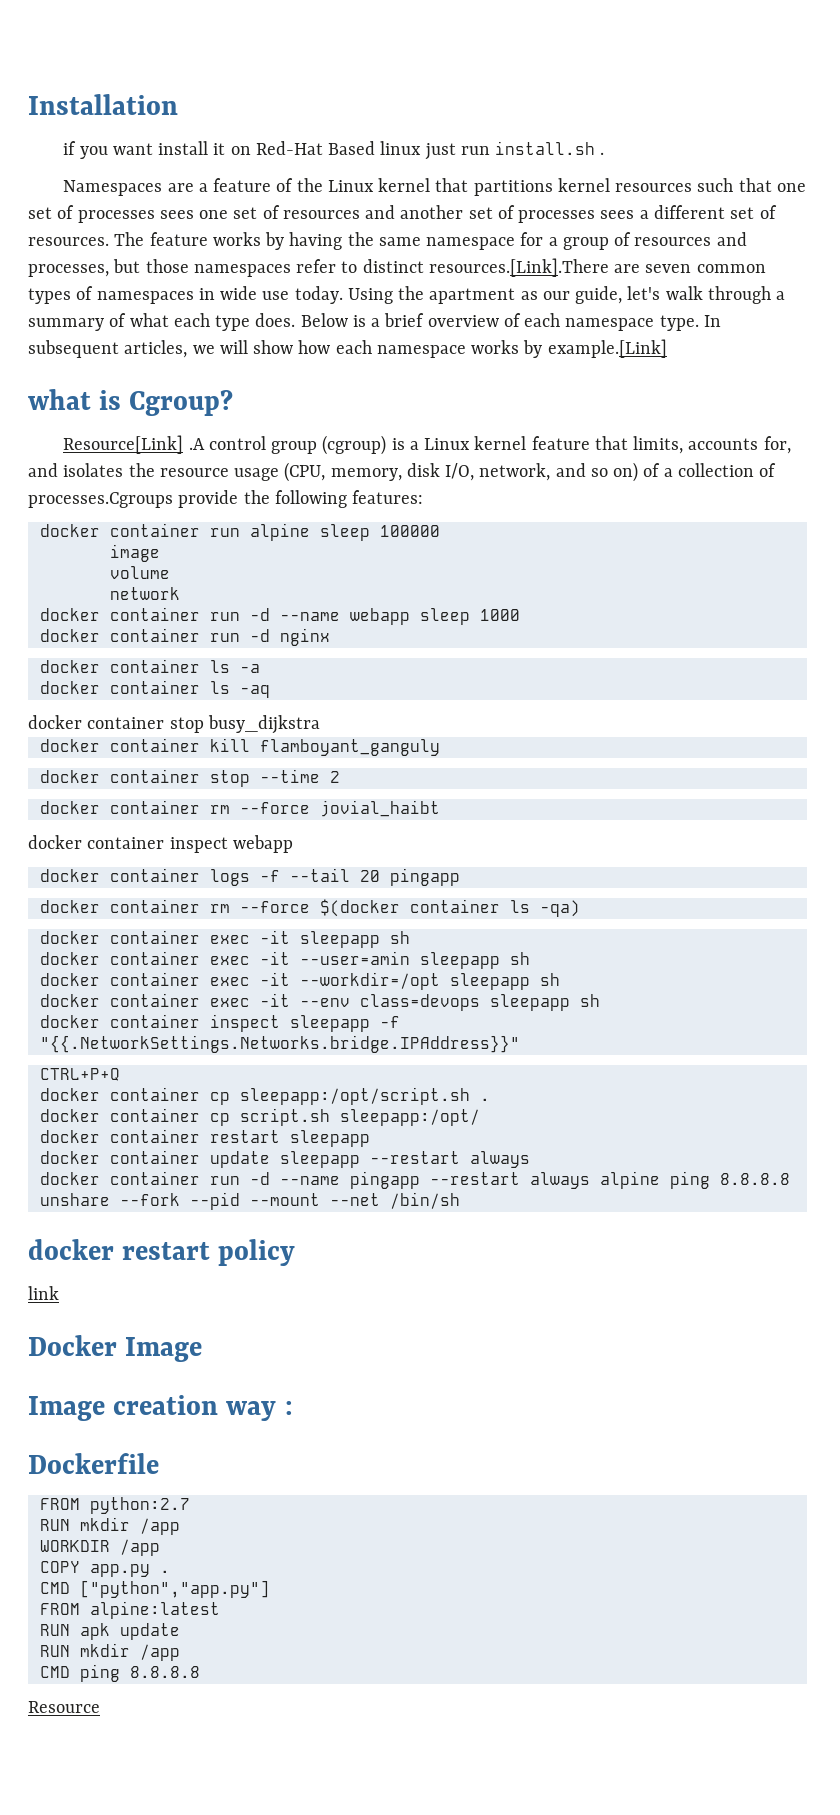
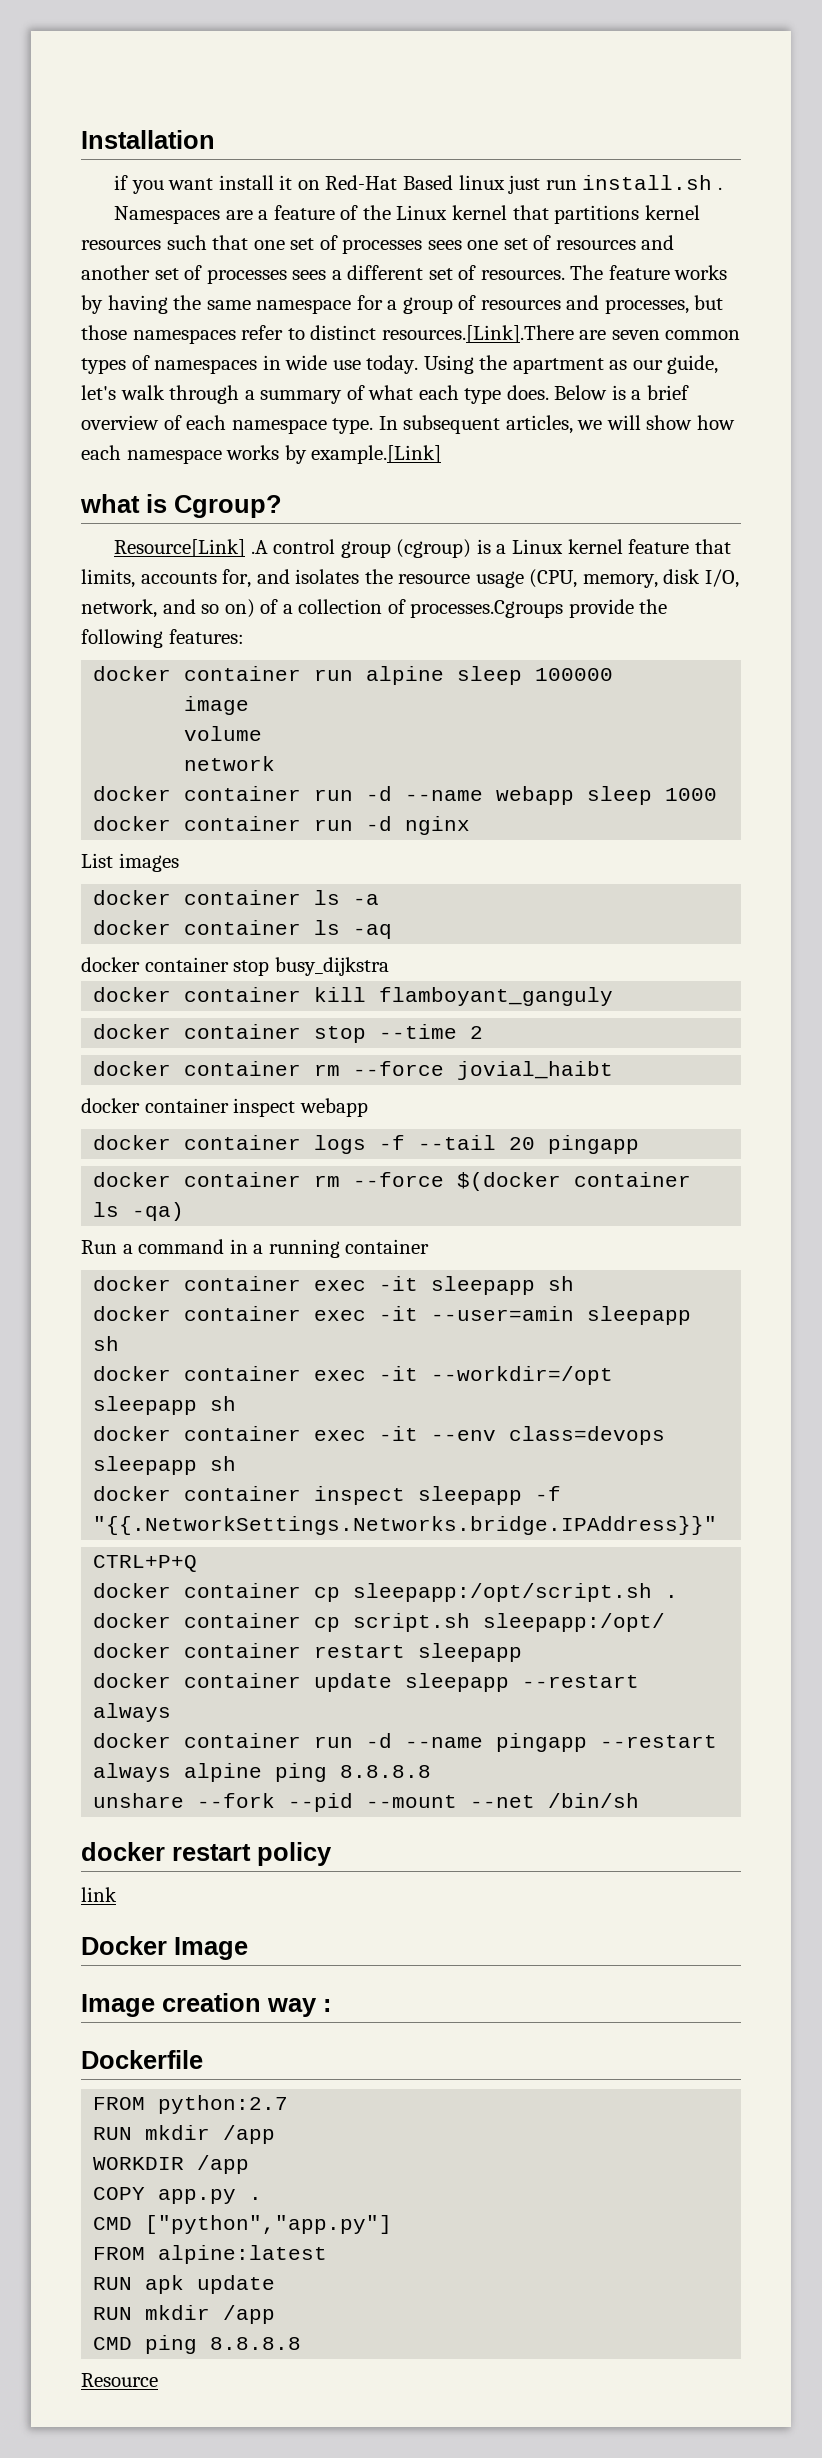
(330, 637) none -> [81,853,179,872] // List images
(580, 908) none -> [81,1239,430,1258] // Run a command in a running container

